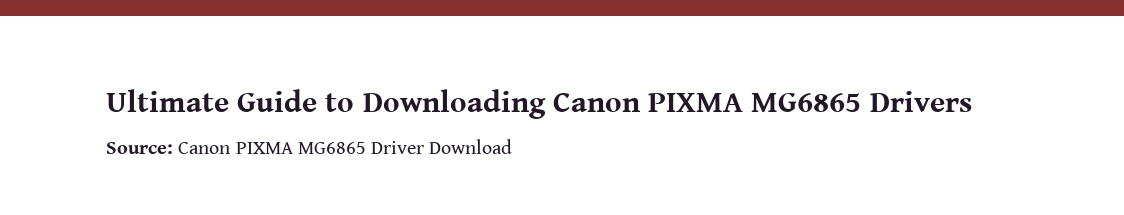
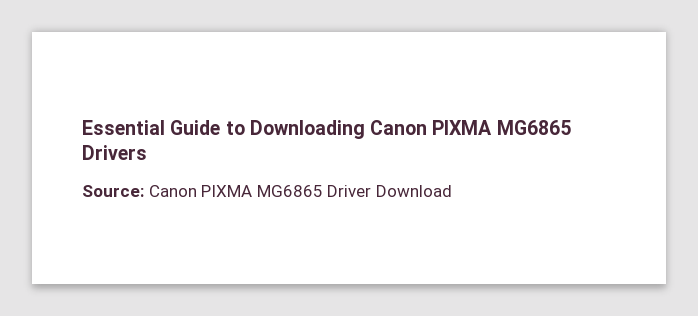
[106,89,229,112] Ultimate -> [82,120,165,135] Essential

